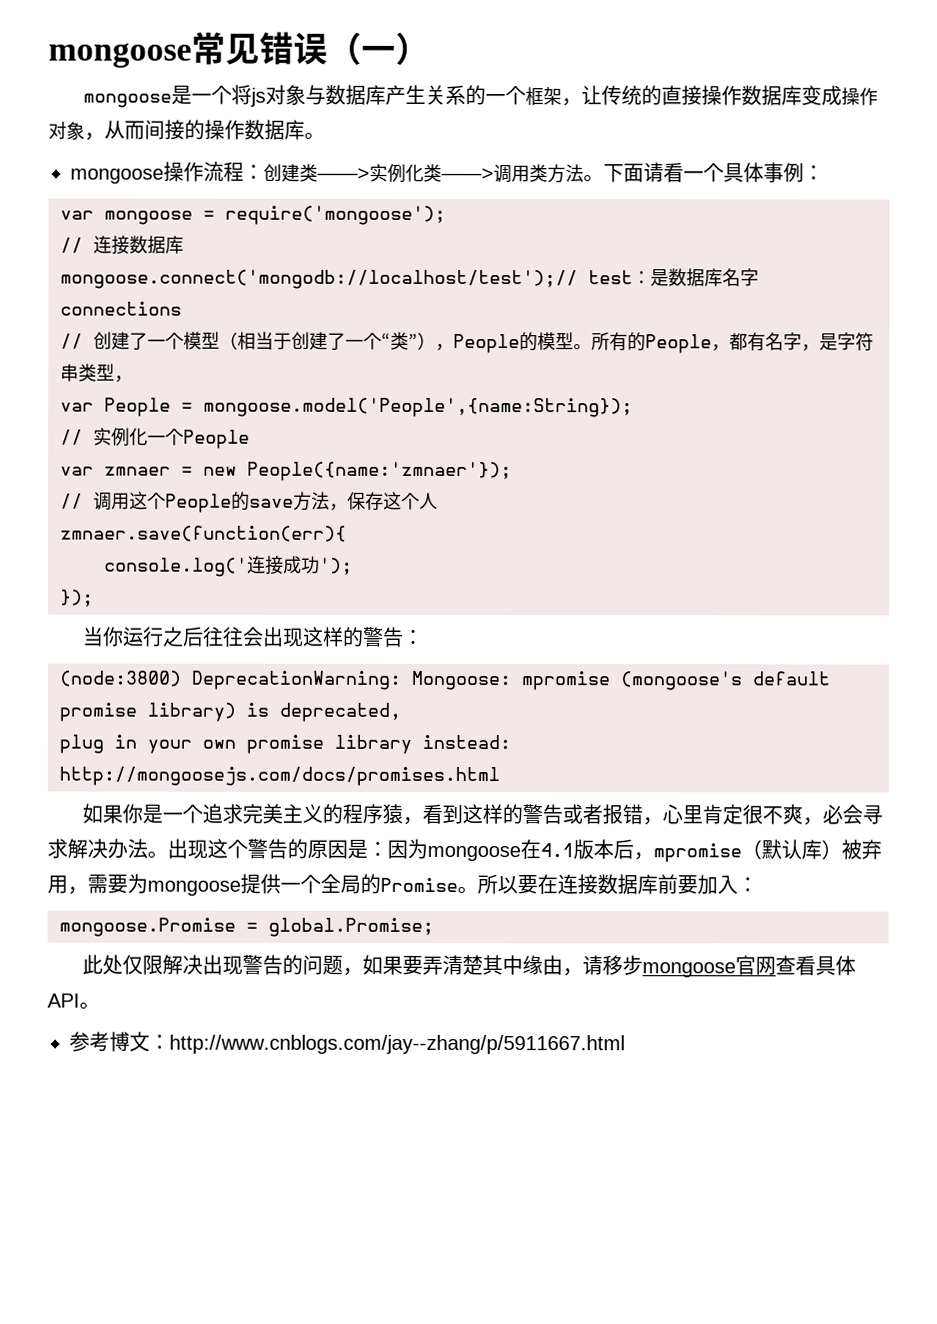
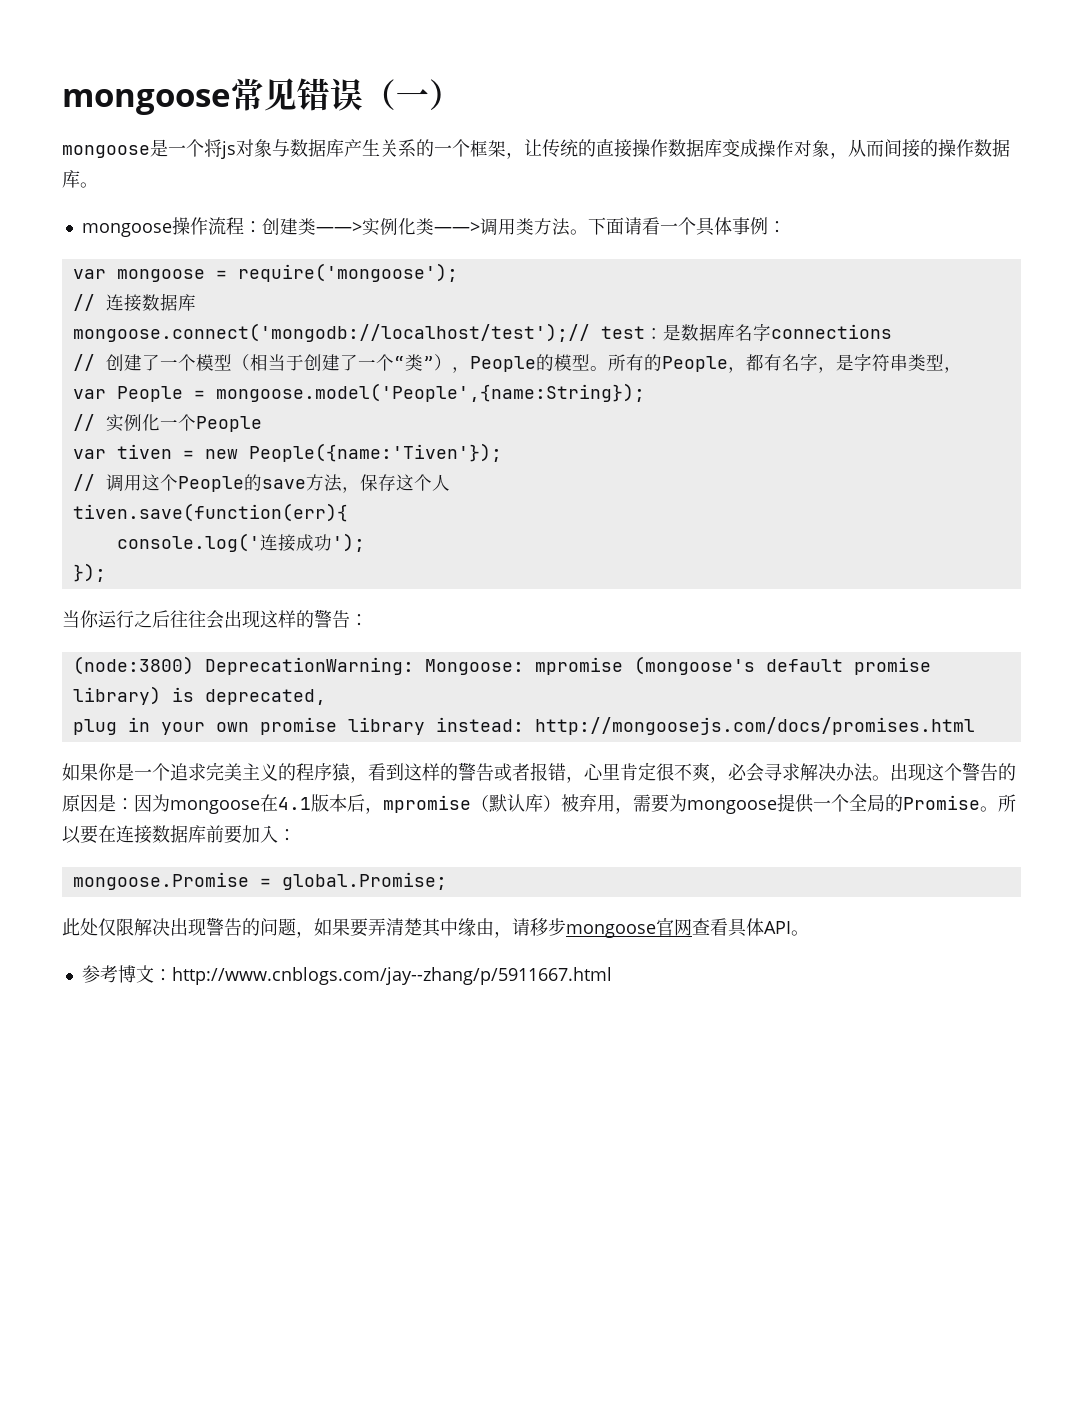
[104,466,171,476] zmnaer -> [116,444,172,459] tiven
[247,461,512,482] People({name:'zmnaer'}); -> [248,443,502,462] People({name:'Tiven'});
[60,525,347,542] zmnaer.save(function(err){ -> [72,503,348,522] tiven.save(function(err){

